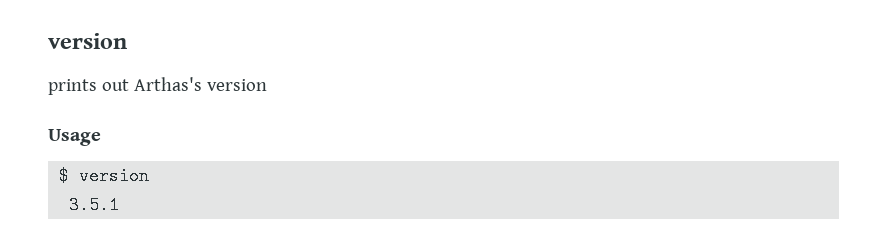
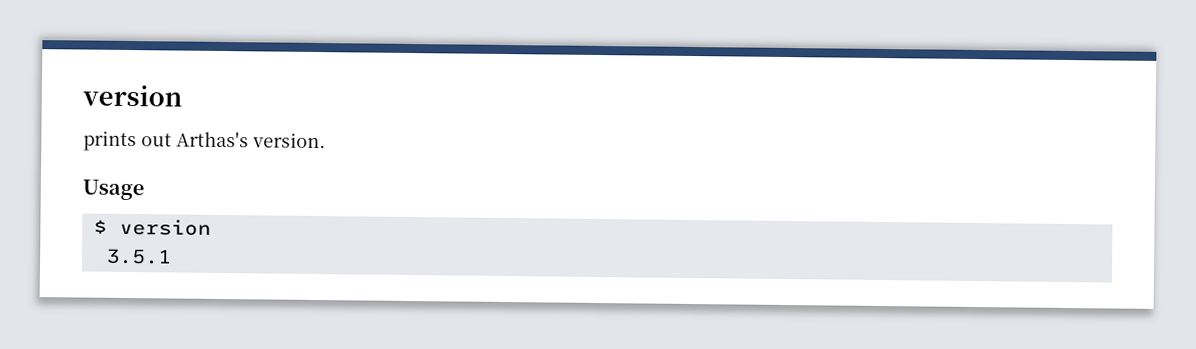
[206,79,267,91] version -> [252,132,326,149] version.

